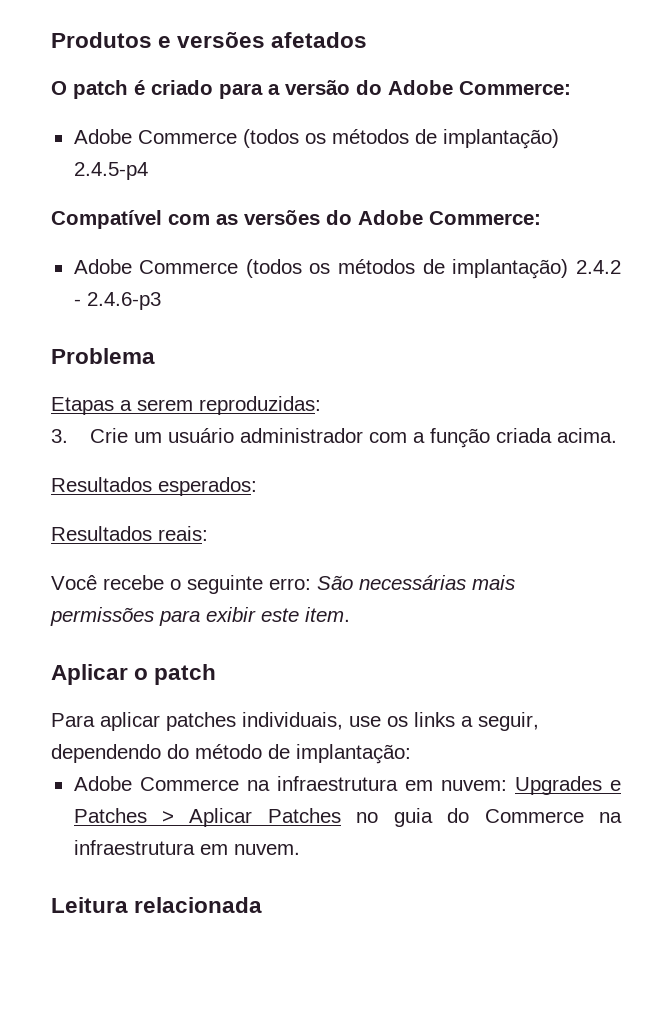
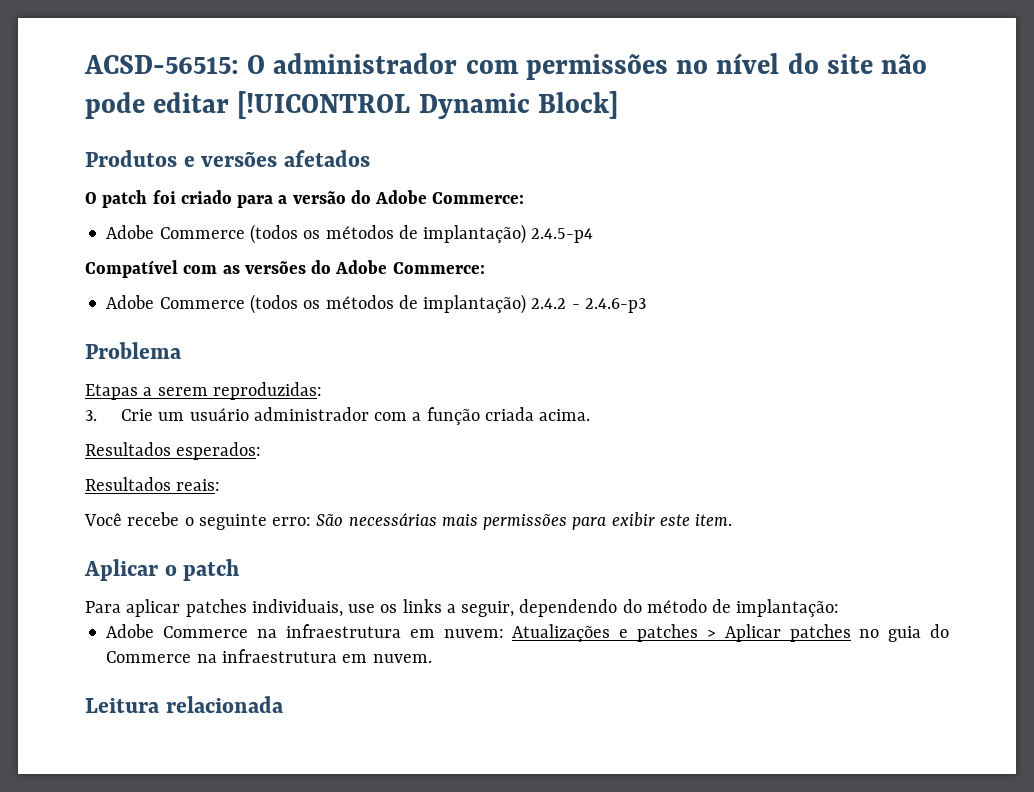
(51, 40) none -> [84,53,928,80] [85,91,618,119] ACSD-56515: O administrador com permissões no nível do site não pode editar [!UICONTROL Dynamic Block] //
[134,80,145,95] é -> [152,190,176,204] foi
[514,776,621,795] [73,808,147,823] Upgrades e Patches -> [512,624,699,642] Atualizações e patches
[267,808,341,823] Patches -> [789,624,851,642] patches

